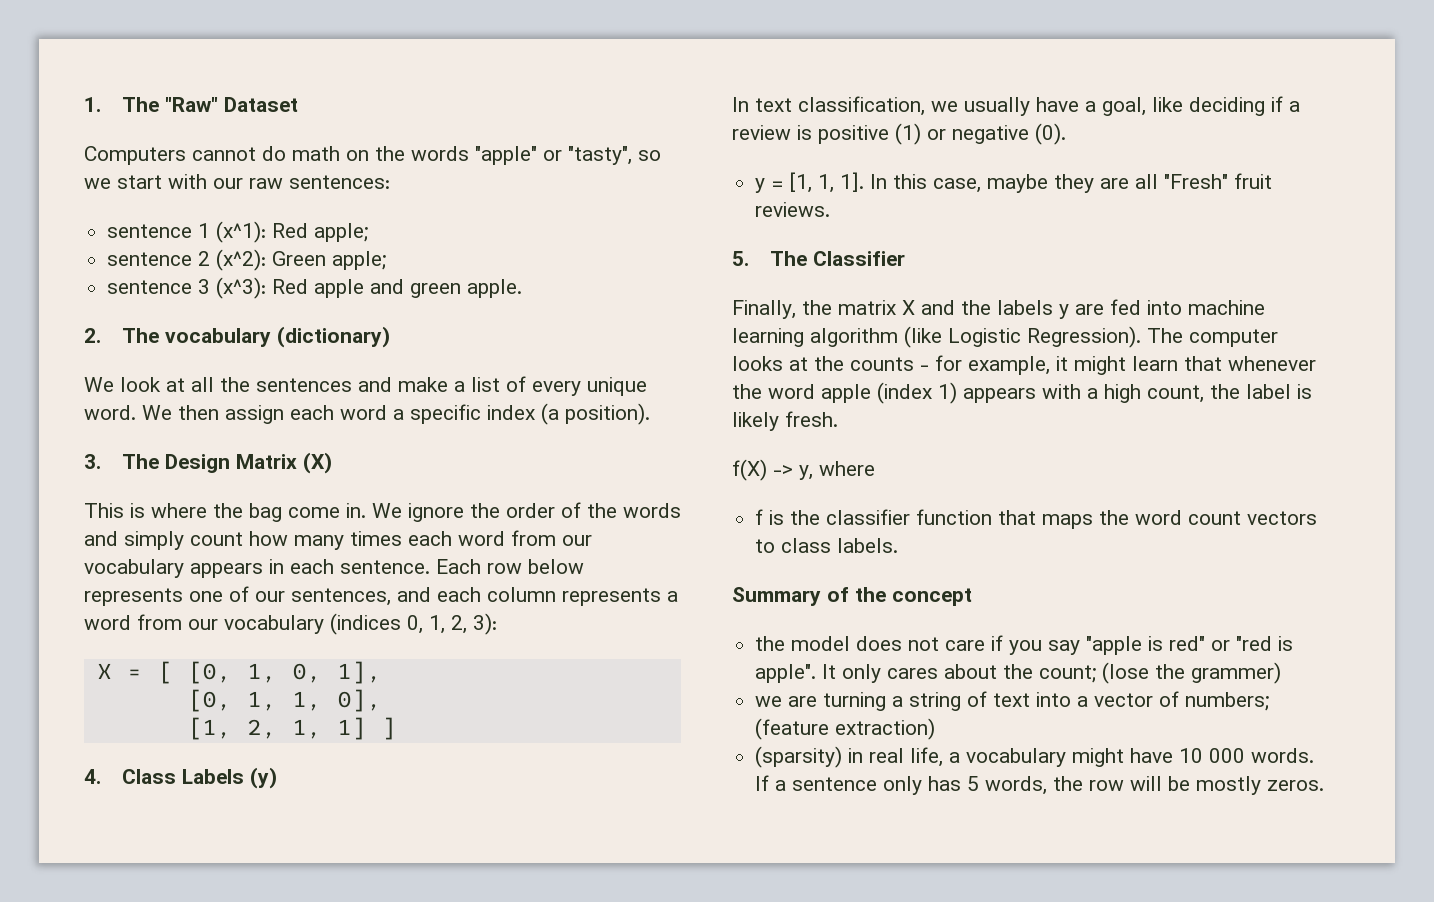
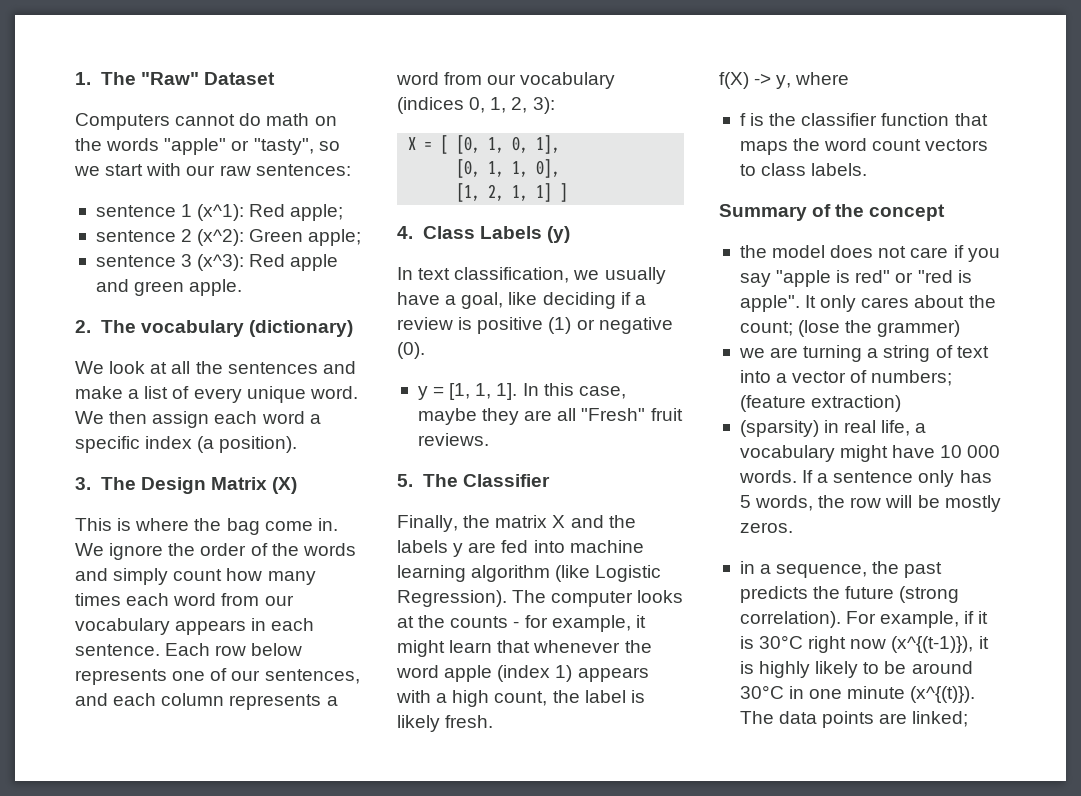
(1325, 785) none -> [739,561,943,578] [739,586,960,603] [739,611,989,628] [739,635,989,653] [739,661,973,678] [739,685,976,703] [739,711,969,728] // in a sequence, the past predicts the future (strong correlation). For example, if it is 30°C right now (x^{(t-1)}), it is highly likely to be around 30°C in one minute (x^{(t)}). The data points are linked;

